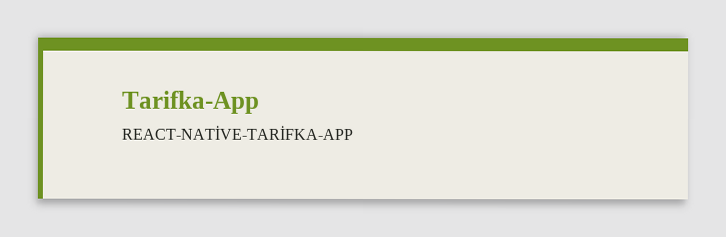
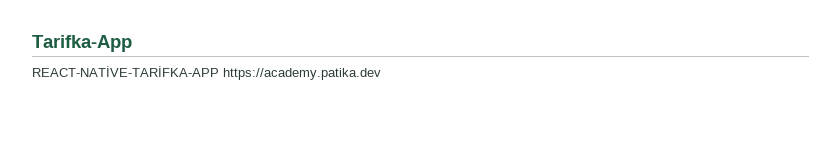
(353, 132) none -> [223,68,381,80] https://academy.patika.dev

